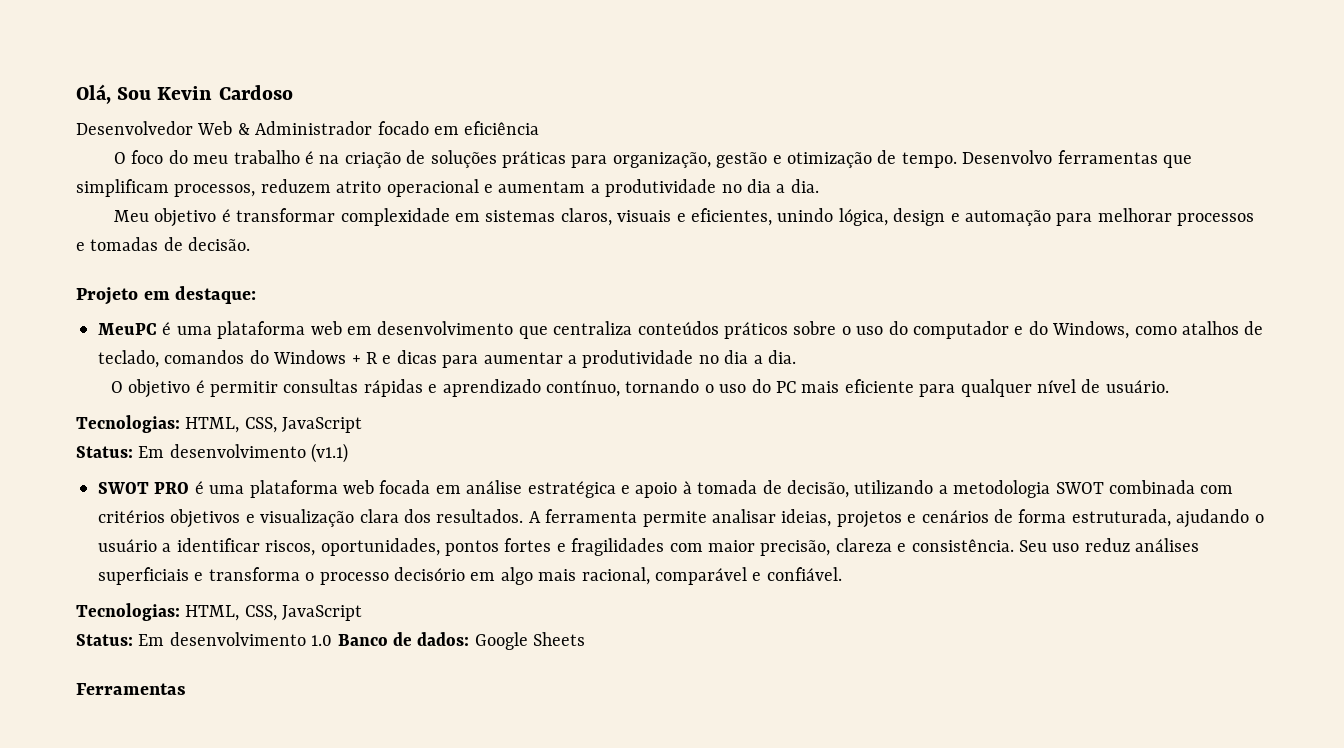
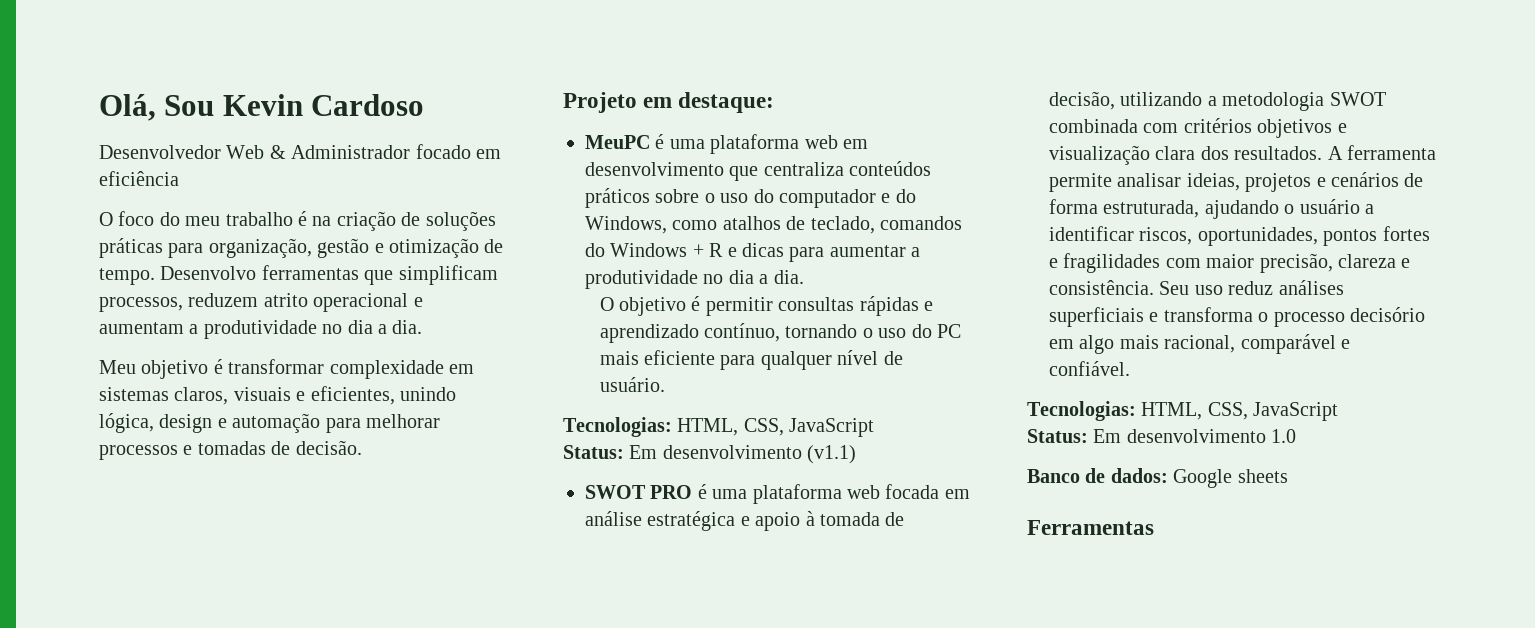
(333, 640) none -> (1297, 436) //
[533,632,586,646] Sheets -> [1237,469,1288,483] sheets

